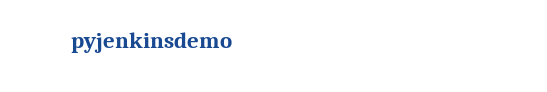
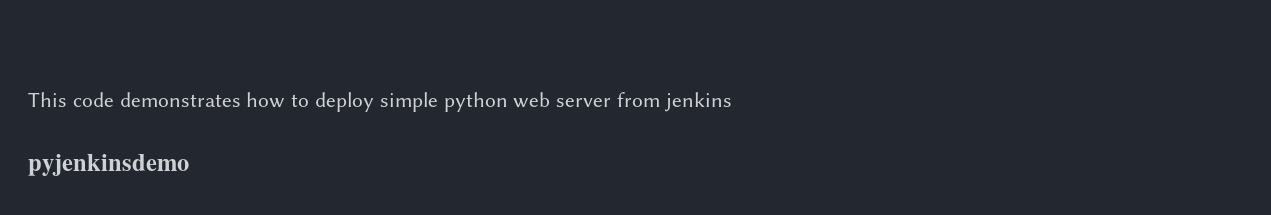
(71, 42) none -> [28,92,732,112] This code demonstrates how to deploy simple python web server from jenkins //

